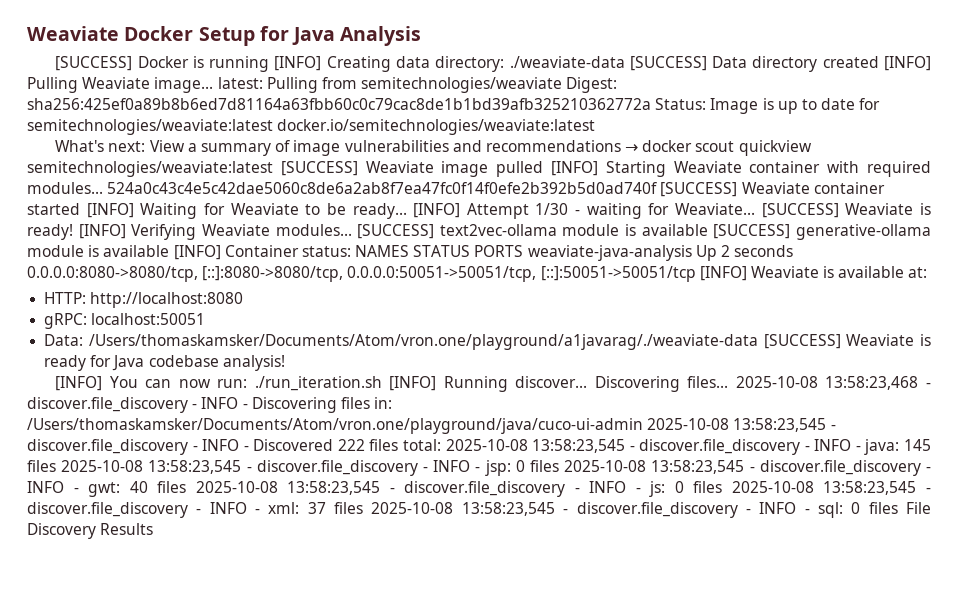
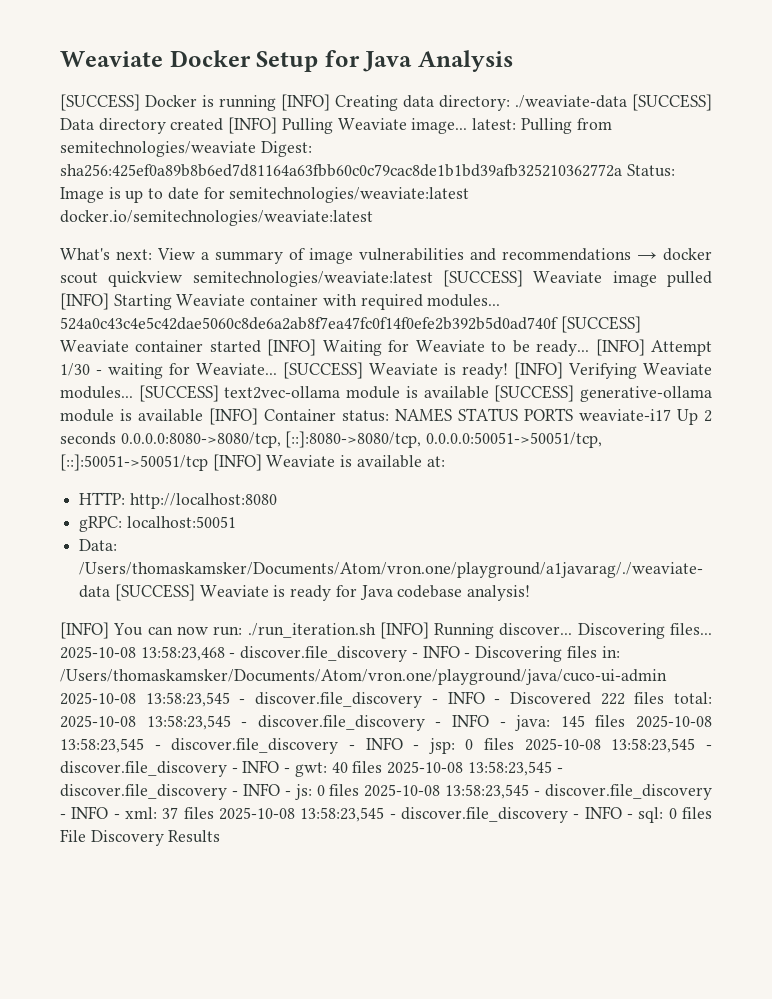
[527,245,692,261] weaviate-java-analysis -> [579,409,671,421] weaviate-i17

